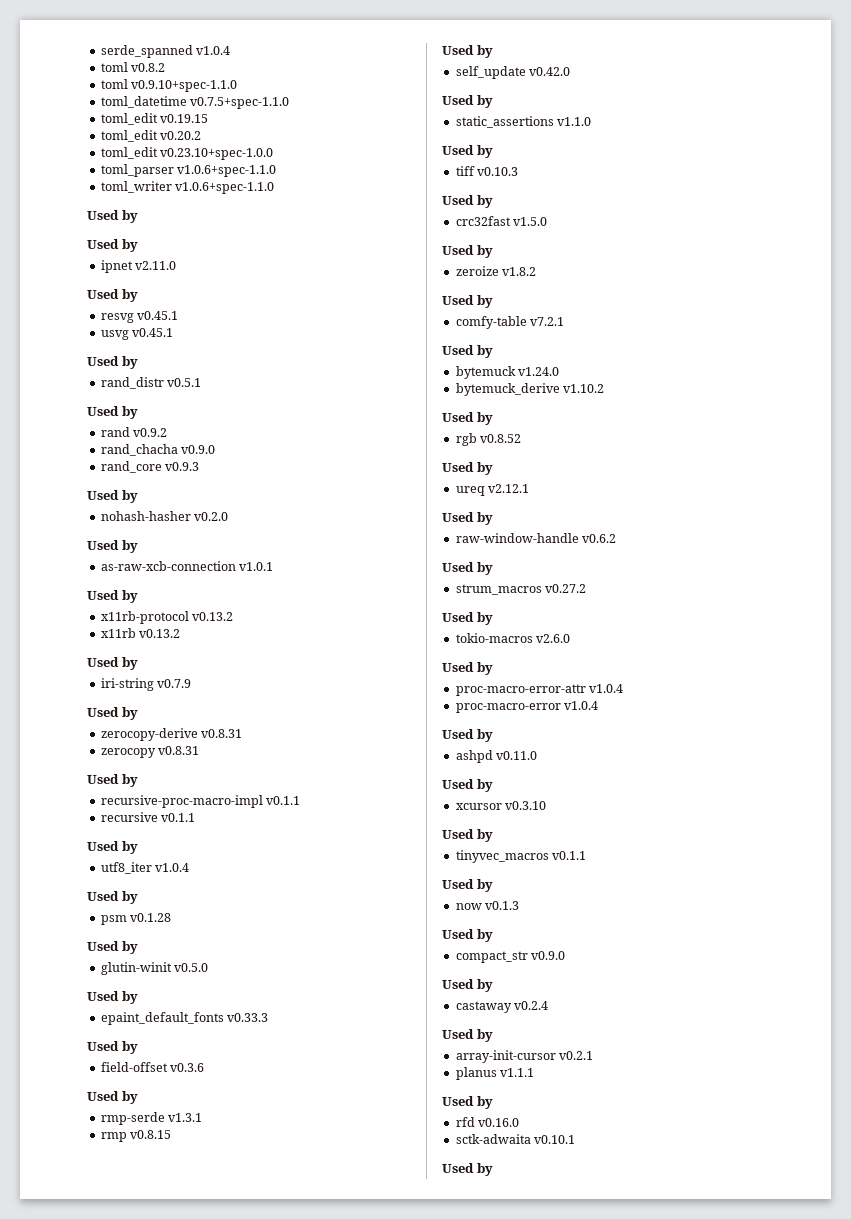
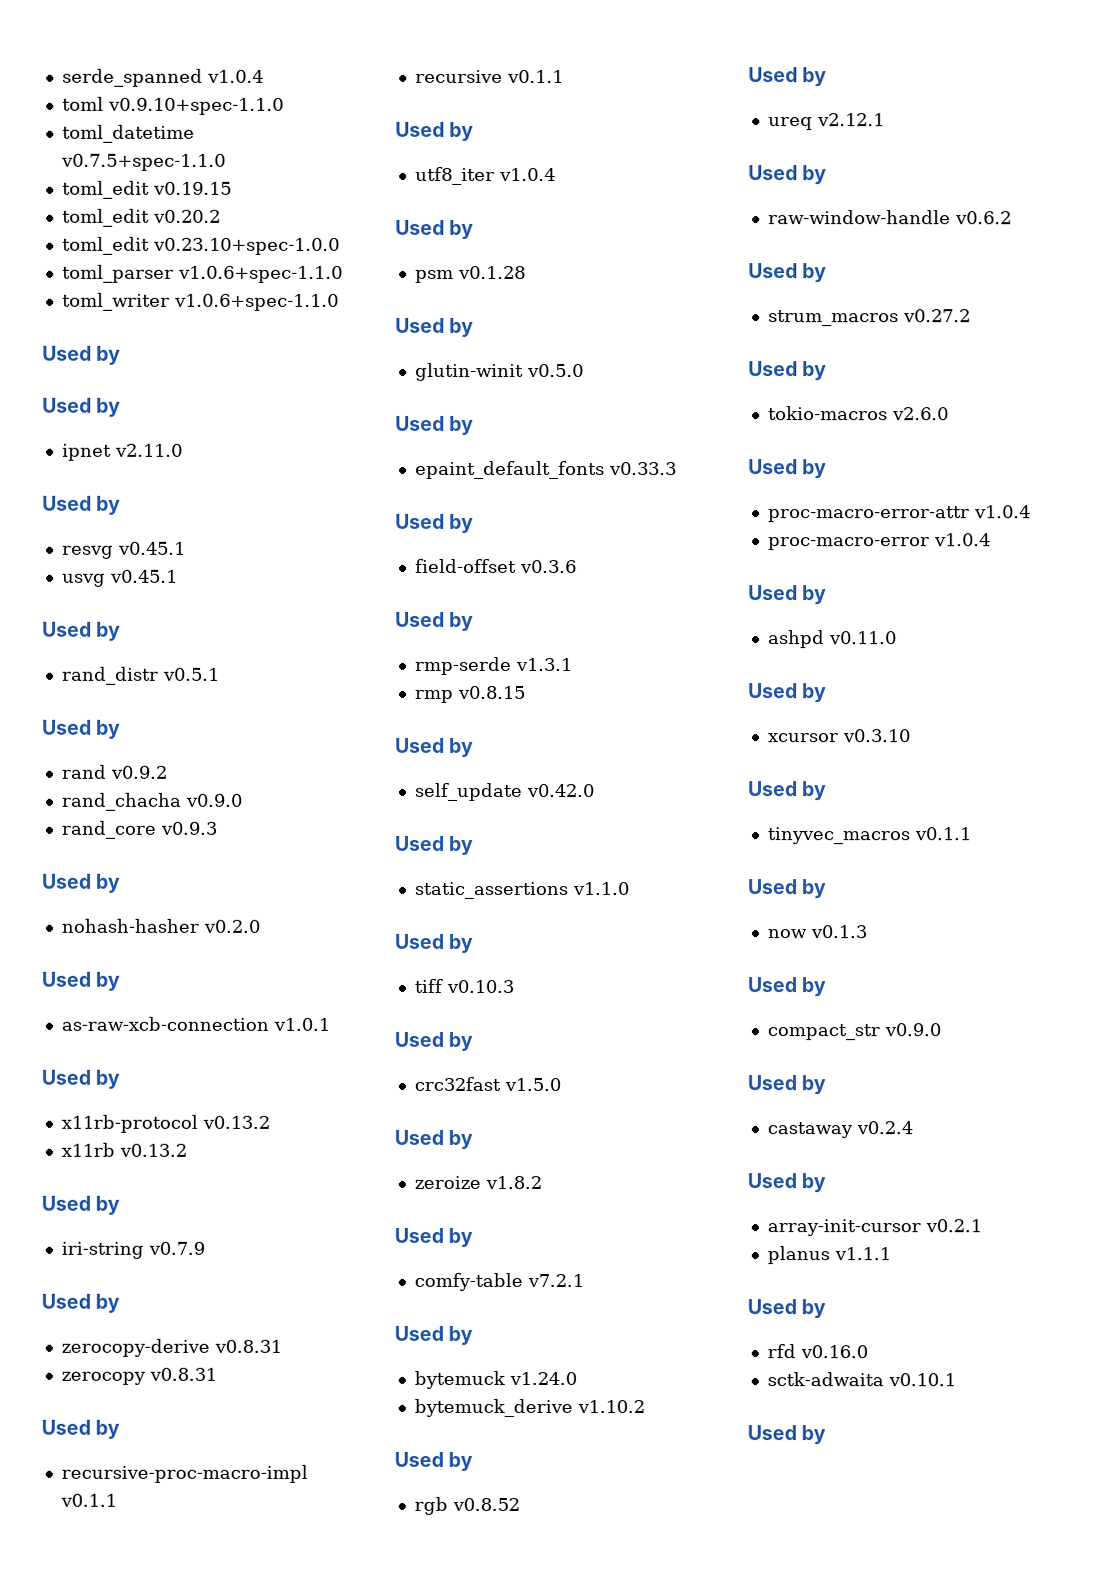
[100,62,166,72] // toml v0.8.2 -> (264, 76) none

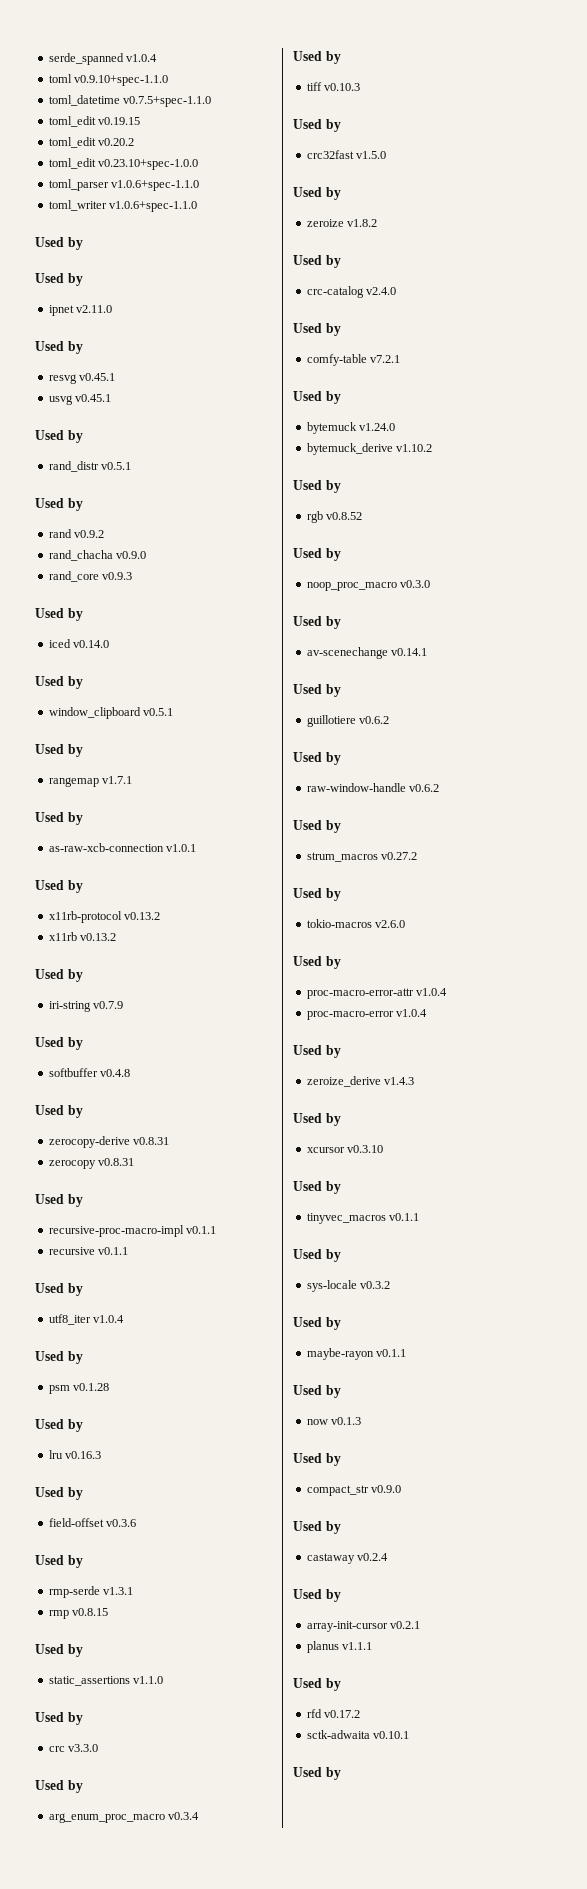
[60,918,260,933] nohash-hasher v0.2.0 -> [48,639,110,648] [35,676,83,689] [48,707,174,719] [35,744,83,757] [48,776,133,787] iced v0.14.0 // Used by // window_clipboard v0.5.1 // Used by // rangemap v1.7.1
(121, 1303) none -> [48,1068,131,1077] [35,1105,83,1118] // softbuffer v0.4.8 // Used by
[414,362,584,381] [395,415,475,435] [414,460,677,480] glutin-winit v0.5.0 // Used by // epaint_default_fonts v0.33.3 -> [48,1450,102,1459] lru v0.16.3
[413,782,595,801] [394,835,474,855] [413,881,629,900] self_update v0.42.0 // Used by // static_assertions v1.1.0 -> [48,1676,164,1686] [35,1712,83,1725] [48,1744,99,1752] [35,1780,83,1793] [48,1812,200,1823] static_assertions v1.1.0 // Used by // crc v3.3.0 // Used by // arg_enum_proc_macro v0.3.4
(474, 1237) none -> [306,286,397,298] [293,323,341,336] // crc-catalog v2.4.0 // Used by
[767,113,885,131] ureq v2.12.1 -> [306,580,431,591] [293,616,341,629] [306,647,428,659] [293,684,341,697] [306,715,390,727] noop_proc_macro v0.3.0 // Used by // av-scenechange v0.14.1 // Used by // guillotiere v0.6.2
[767,630,897,649] ashpd v0.11.0 -> [306,1076,415,1087] zeroize_derive v1.4.3
(827, 889) none -> [306,1280,391,1292] [293,1317,341,1330] [306,1348,407,1360] [293,1385,341,1398] // sys-locale v0.3.2 // Used by // maybe-rayon v0.1.1 // Used by
[799,1345,868,1359] v0.16.0 -> [324,1710,361,1718] v0.17.2

